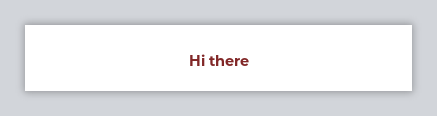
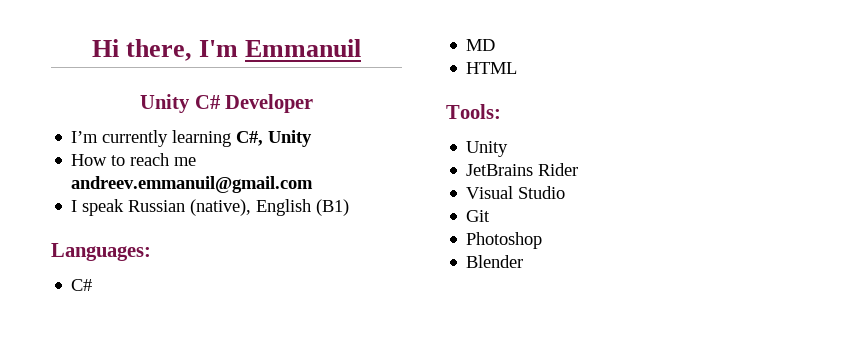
[208,55,249,66] there -> [125,39,362,61] [139,94,314,113] [71,130,313,147] [71,153,197,166] [71,176,314,193] [71,199,350,216] [51,243,151,261] [71,279,93,291] [466,39,496,51] [466,62,518,74] [446,104,501,119] [466,141,509,157] [466,163,579,176] [466,186,566,199] [466,210,491,222] [466,232,543,249] [466,255,524,268] there, I'm Emmanuil // Unity C# Developer // I’m currently learning C#, Unity // How to reach me andreev.emmanuil@gmail.com // I speak Russian (native), English (B1) // Languages: // C# // MD // HTML // Tools: // Unity // JetBrains Rider // Visual Studio // Git // Photoshop // Blender

